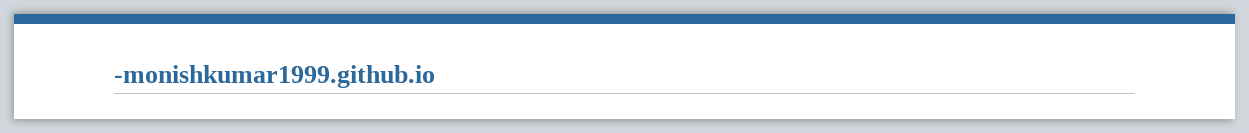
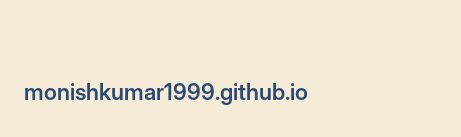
[114,65,435,88] -monishkumar1999.github.io -> [24,83,308,105] monishkumar1999.github.io

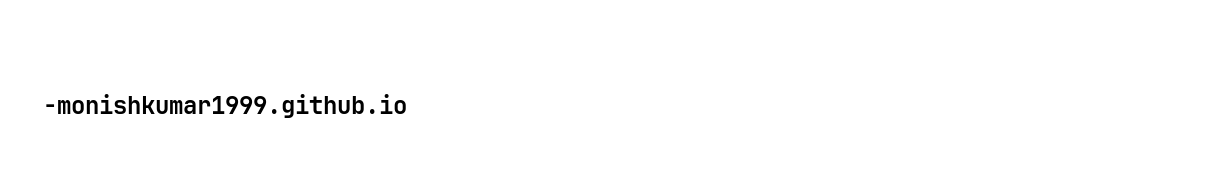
[24,83,308,105] monishkumar1999.github.io -> [43,94,407,118] -monishkumar1999.github.io

